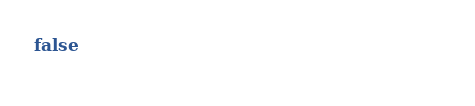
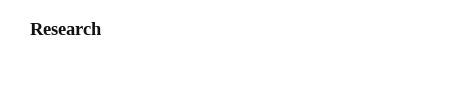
[34,38,79,51] false -> [30,22,102,35] Research

